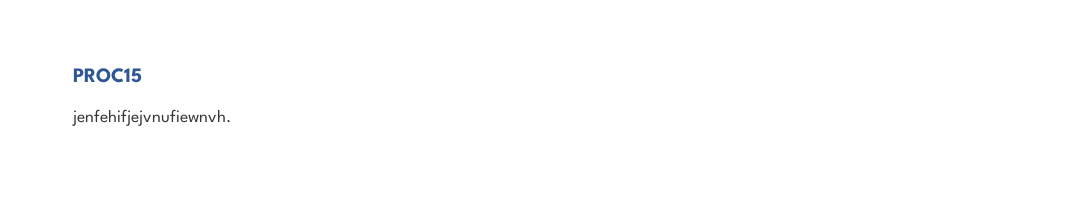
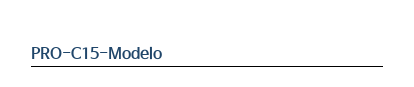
[73,68,142,83] [72,109,231,126] PROC15 // jenfehifjejvnufiewnvh. -> [31,46,162,60] PRO-C15-Modelo

